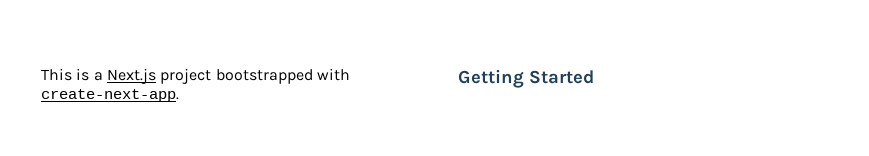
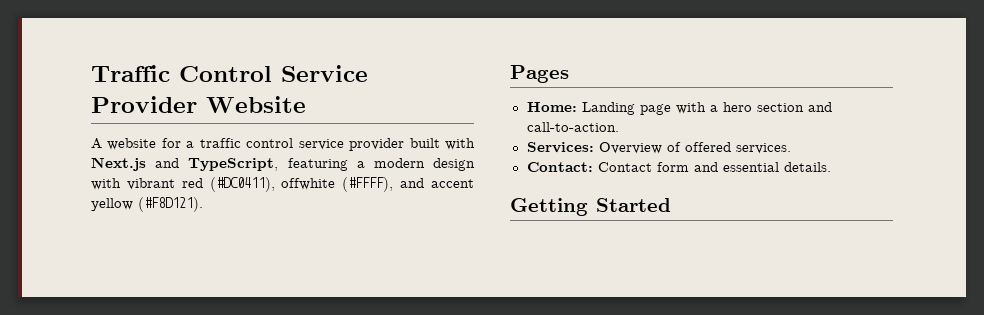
[41,68,350,84] [41,89,179,102] This is a Next.js project bootstrapped with create-next-app. -> [91,65,368,82] [91,96,306,113] [91,138,476,151] [91,157,476,171] [91,177,474,192] [91,197,203,212] [510,65,569,83] [526,102,832,115] [526,122,619,132] [526,142,791,154] [526,162,831,172] Traffic Control Service Provider Website // A website for a traffic control service provider built with Next.js and TypeScript, featuring a modern design with vibrant red (#DC0411), offwhite (#FFFF), and accent yellow (#F8D121). // Pages // Home: Landing page with a hero section and call-to-action. // Services: Overview of offered services. // Contact: Contact form and essential details.

